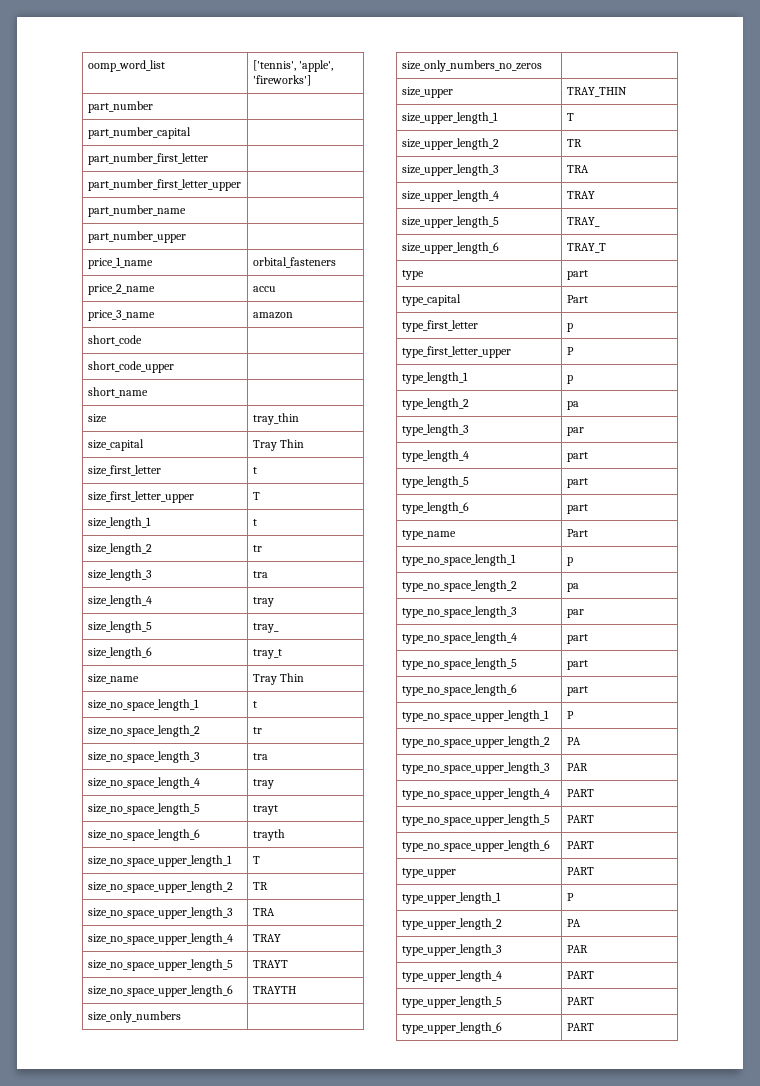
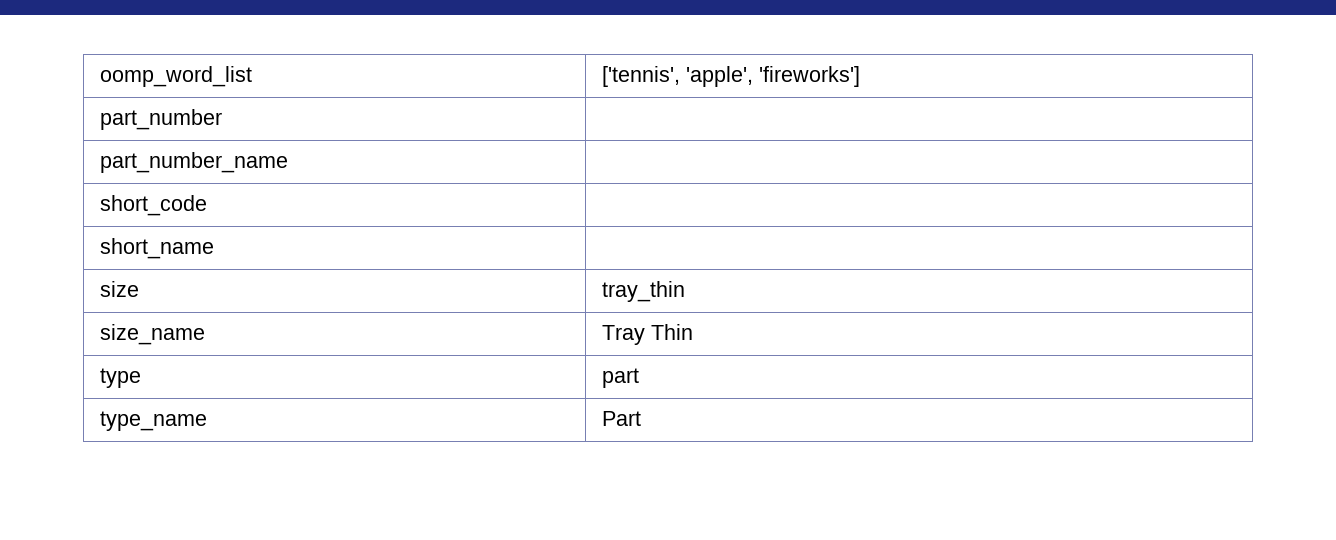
[87,127,191,139] [87,153,208,165] [87,179,241,191] [87,205,186,217] [87,231,186,243] [87,257,153,269] [252,257,336,268] [87,284,155,295] [252,286,276,292] [87,310,155,321] [252,312,293,319] part_number_capital | // part_number_first_letter | // part_number_first_letter_upper | // part_number_name | // part_number_upper | // price_1_name | orbital_fasteners // price_2_name | accu // price_3_name | amazon -> [99,152,288,173] part_number_name |
[87,361,174,373] // short_code_upper | -> (207, 205) none
[87,439,144,451] [252,439,304,451] [87,465,161,476] [252,467,257,474] [87,491,194,503] [252,492,260,500] [87,517,151,529] [252,519,257,526] [87,543,152,555] [252,545,262,552] [87,569,152,581] [252,571,268,578] [87,595,152,607] [252,597,274,607] [87,621,152,633] [252,623,279,633] [87,647,152,659] [252,649,282,659] [87,674,139,684] [252,673,304,685] [87,699,199,711] [252,701,257,708] [87,725,200,737] [252,727,262,734] [87,751,200,763] [252,753,268,760] [87,777,200,789] [252,779,274,789] [87,803,200,815] [252,805,278,815] [87,829,200,841] [252,829,285,841] [87,855,232,867] [252,856,260,864] [87,881,233,893] [252,882,268,890] [87,907,233,919] [252,908,275,916] [87,933,233,945] [252,934,281,942] [87,959,233,971] [252,960,288,968] [87,985,233,997] [252,986,296,994] [87,1011,181,1023] [401,60,542,72] [401,87,453,98] [566,87,627,97] [401,112,498,124] [566,113,574,121] [401,138,499,150] [566,139,582,147] [401,164,499,176] [566,165,589,173] [401,190,499,202] [566,191,595,199] [401,216,499,228] [566,217,600,227] [401,242,499,254] [566,243,606,253] [401,270,424,280] [566,270,588,280] [401,294,461,306] [566,295,588,303] [401,320,478,332] [566,323,573,332] [401,346,511,358] [566,347,574,355] [401,372,468,384] [566,375,573,384] [401,398,469,410] [566,401,579,410] [401,424,469,436] [566,427,584,436] [401,450,469,462] [566,452,588,462] [401,476,469,488] [566,478,588,488] [401,502,469,514] [566,504,588,514] [401,530,456,540] [566,529,588,537] [401,554,516,566] [566,557,573,566] [401,580,517,592] [566,583,579,592] [401,606,517,618] [566,609,584,618] [401,632,517,644] [566,634,588,644] [401,658,517,670] [566,660,588,670] [401,684,517,696] [566,686,588,696] [401,710,549,722] [566,711,574,719] [401,736,550,748] [566,737,581,745] [401,762,550,774] [566,763,588,771] [401,788,550,800] [566,789,594,797] [401,814,550,826] [566,815,594,823] [401,840,550,852] [566,841,594,849] [401,868,456,878] [566,867,594,875] [401,892,501,904] [566,893,574,901] [401,918,502,930] [566,919,581,927] [401,944,502,956] [566,945,588,953] [401,970,502,982] [566,971,594,979] [401,996,502,1008] [566,997,594,1005] [401,1022,502,1034] [566,1023,594,1031] size_capital | Tray Thin // size_first_letter | t // size_first_letter_upper | T // size_length_1 | t // size_length_2 | tr // size_length_3 | tra // size_length_4 | tray // size_length_5 | tray_ // size_length_6 | tray_t // size_name | Tray Thin // size_no_space_length_1 | t // size_no_space_length_2 | tr // size_no_space_length_3 | tra // size_no_space_length_4 | tray // size_no_space_length_5 | trayt // size_no_space_length_6 | trayth // size_no_space_upper_length_1 | T // size_no_space_upper_length_2 | TR // size_no_space_upper_length_3 | TRA // size_no_space_upper_length_4 | TRAY // size_no_space_upper_length_5 | TRAYT // size_no_space_upper_length_6 | TRAYTH // size_only_numbers | // size_only_numbers_no_zeros | // size_upper | TRAY_THIN // size_upper_length_1 | T // size_upper_length_2 | TR // size_upper_length_3 | TRA // size_upper_length_4 | TRAY // size_upper_length_5 | TRAY_ // size_upper_length_6 | TRAY_T // type | part // type_capital | Part // type_first_letter | p // type_first_letter_upper | P // type_length_1 | p // type_length_2 | pa // type_length_3 | par // type_length_4 | part // type_length_5 | part // type_length_6 | part // type_name | Part // type_no_space_length_1 | p // type_no_space_length_2 | pa // type_no_space_length_3 | par // type_no_space_length_4 | part // type_no_space_length_5 | part // type_no_space_length_6 | part // type_no_space_upper_length_1 | P // type_no_space_upper_length_2 | PA // type_no_space_upper_length_3 | PAR // type_no_space_upper_length_4 | PART // type_no_space_upper_length_5 | PART // type_no_space_upper_length_6 | PART // type_upper | PART // type_upper_length_1 | P // type_upper_length_2 | PA // type_upper_length_3 | PAR // type_upper_length_4 | PART // type_upper_length_5 | PART // type_upper_length_6 | PART -> [99,324,205,345] [601,324,693,345] [99,368,141,388] [601,368,639,388] [99,411,207,431] [601,411,641,426] size_name | Tray Thin // type | part // type_name | Part

